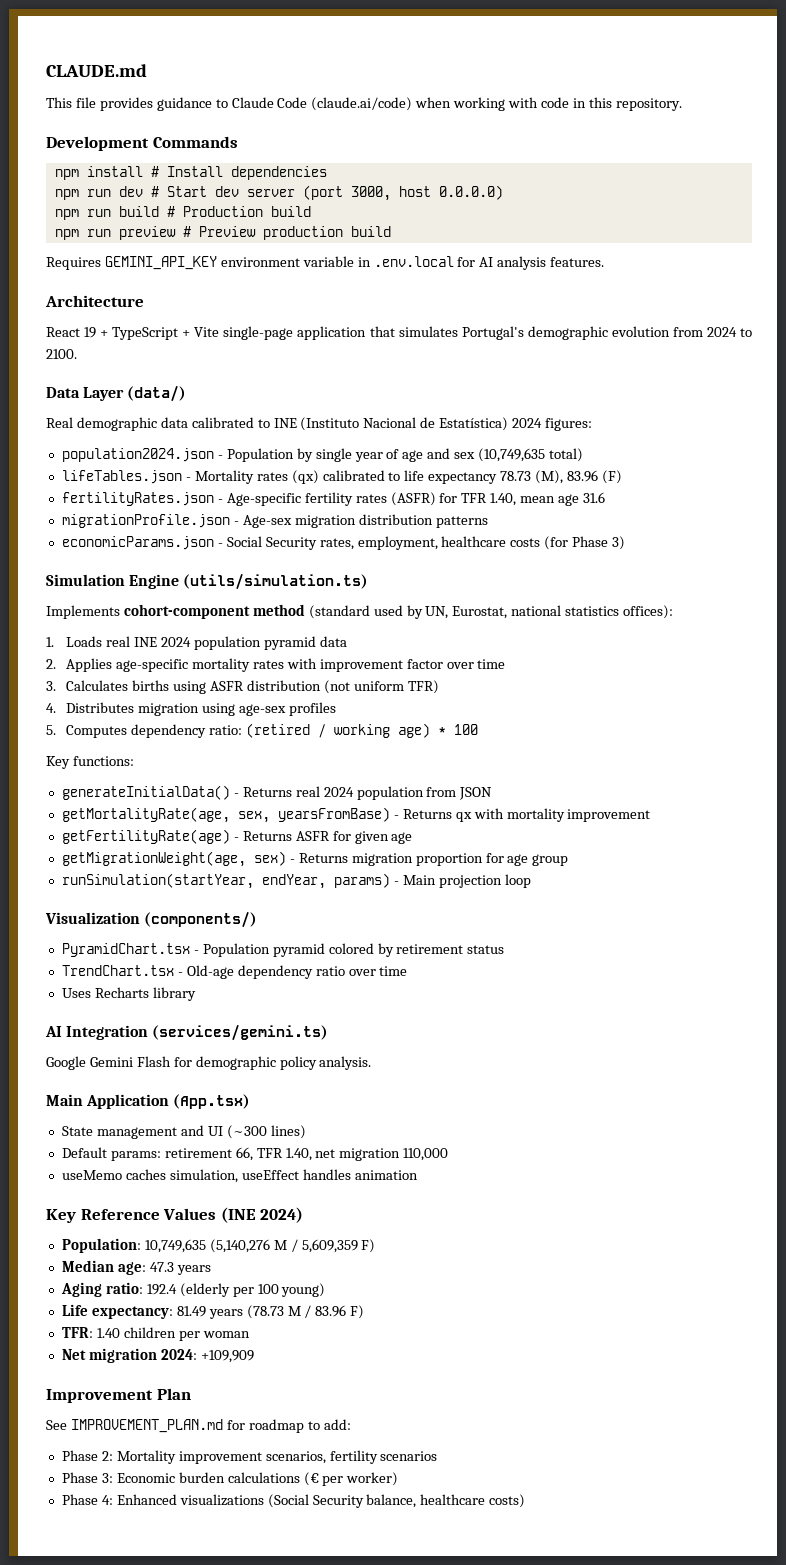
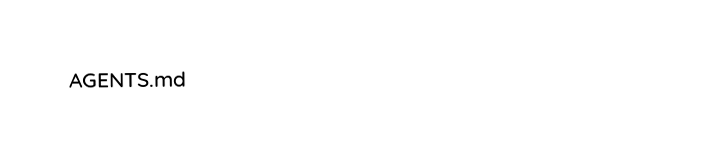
[46,64,147,77] [46,97,682,111] [46,136,238,151] [54,166,327,180] [54,185,503,201] [54,206,311,220] [54,226,391,240] [46,256,605,270] [45,295,144,307] [46,326,753,340] [46,349,77,359] [46,385,187,402] [46,417,593,431] [61,448,584,462] [61,470,622,484] [61,492,606,506] [61,514,488,528] [61,536,626,550] [46,573,369,590] [46,604,674,619] [46,636,347,650] [46,658,506,672] [46,680,439,694] [46,702,336,716] [46,723,478,738] [46,756,134,769] [61,785,493,800] [61,807,651,823] [61,829,413,844] [61,851,569,867] [61,873,531,889] [45,911,258,928] [61,943,505,957] [61,965,408,979] [61,987,196,1001] [45,1024,329,1041] [46,1056,372,1070] [46,1094,251,1109] [61,1125,306,1139] [61,1147,449,1161] [61,1169,418,1183] [46,1207,304,1223] [61,1238,376,1253] [61,1260,211,1275] [60,1282,326,1297] [61,1304,365,1319] [61,1327,250,1341] [61,1348,254,1363] [46,1388,191,1403] [46,1419,351,1433] [61,1450,438,1464] [61,1472,399,1486] [61,1494,526,1508] CLAUDE.md // This file provides guidance to Claude Code (claude.ai/code) when working with code in this repository. // Development Commands // npm install # Install dependencies // npm run dev # Start dev server (port 3000, host 0.0.0.0) // npm run build # Production build // npm run preview # Preview production build // Requires GEMINI_API_KEY environment variable in .env.local for AI analysis features. // Architecture // React 19 + TypeScript + Vite single-page application that simulates Portugal's demographic evolution from 2024 to 2100. // Data Layer (data/) // Real demographic data calibrated to INE (Instituto Nacional de Estatística) 2024 figures: // population2024.json - Population by single year of age and sex (10,749,635 total) // lifeTables.json - Mortality rates (qx) calibrated to life expectancy 78.73 (M), 83.96 (F) // fertilityRates.json - Age-specific fertility rates (ASFR) for TFR 1.40, mean age 31.6 // migrationProfile.json - Age-sex migration distribution patterns // economicParams.json - Social Security rates, employment, healthcare costs (for Phase 3) // Simulation Engine (utils/simulation.ts) // Implements cohort-component method (standard used by UN, Eurostat, national statistics offices): // 1. Loads real INE 2024 population pyramid data // 2. Applies age-specific mortality rates with improvement factor over time // 3. Calculates births using ASFR distribution (not uniform TFR) // 4. Distributes migration using age-sex profiles // 5. Computes dependency ratio: (retired / working age) * 100 // Key functions: // generateInitialData() - Returns real 2024 population from JSON // getMortalityRate(age, sex, yearsFromBase) - Returns qx with mortality improvement // getFertilityRate(age) - Returns ASFR for given age // getMigrationWeight(age, sex) - Returns migration proportion for age group // runSimulation(startYear, endYear, params) - Main projection loop // Visualization (components/) // PyramidChart.tsx - Population pyramid colored by retirement status // TrendChart.tsx - Old-age dependency ratio over time // Uses Recharts library // AI Integration (services/gemini.ts) // Google Gemini Flash for demographic policy analysis. // Main Application (App.tsx) // State management and UI (~300 lines) // Default params: retirement 66, TFR 1.40, net migration 110,000 // useMemo caches simulation, useEffect handles animation // Key Reference Values (INE 2024) // Population: 10,749,635 (5,140,276 M / 5,609,359 F) // Median age: 47.3 years // Aging ratio: 192.4 (elderly per 100 young) // Life expectancy: 81.49 years (78.73 M / 83.96 F) // TFR: 1.40 children per woman // Net migration 2024: +109,909 // Improvement Plan // See IMPROVEMENT_PLAN.md for roadmap to add: // Phase 2: Mortality improvement scenarios, fertility scenarios // Phase 3: Economic burden calculations (€ per worker) // Phase 4: Enhanced visualizations (Social Security balance, healthcare costs) -> [68,71,187,88] AGENTS.md

